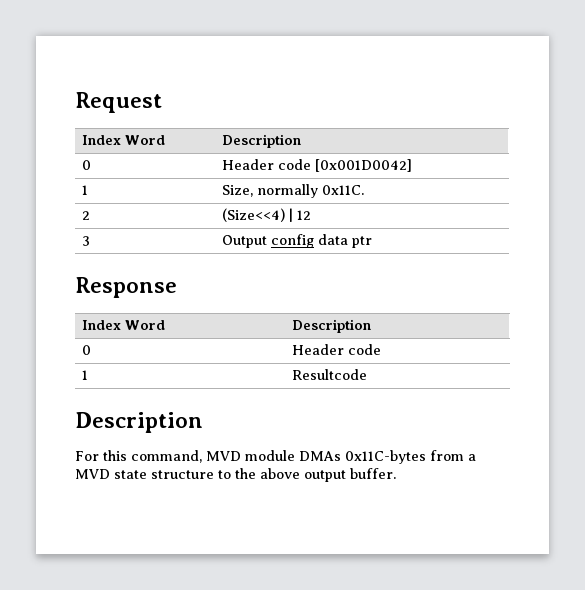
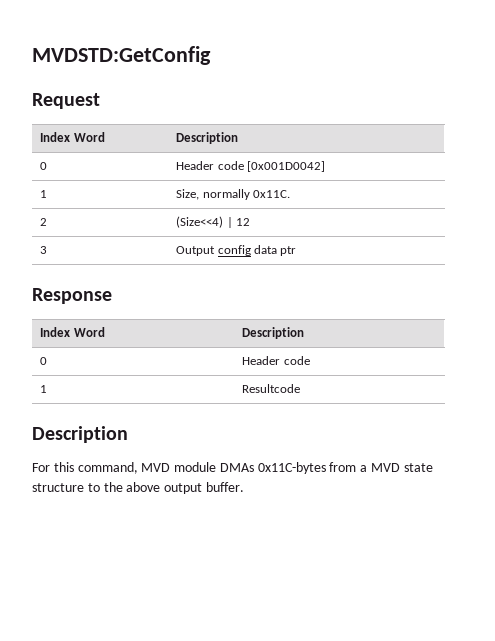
(75, 102) none -> [32,46,211,65] MVDSTD:GetConfig //

